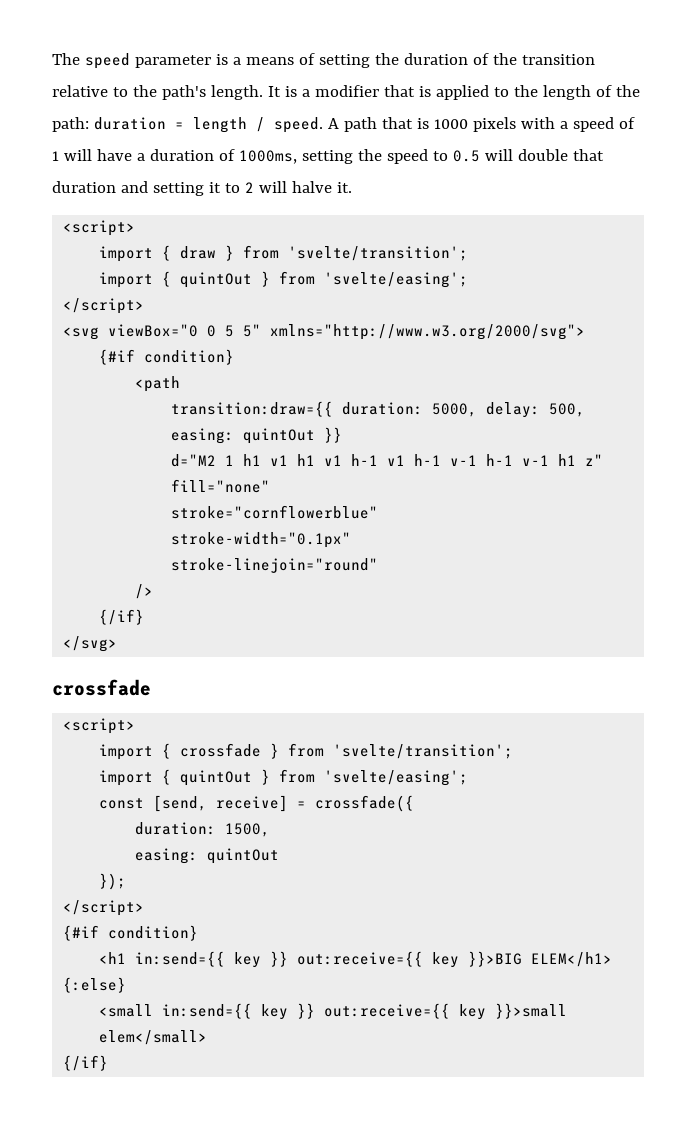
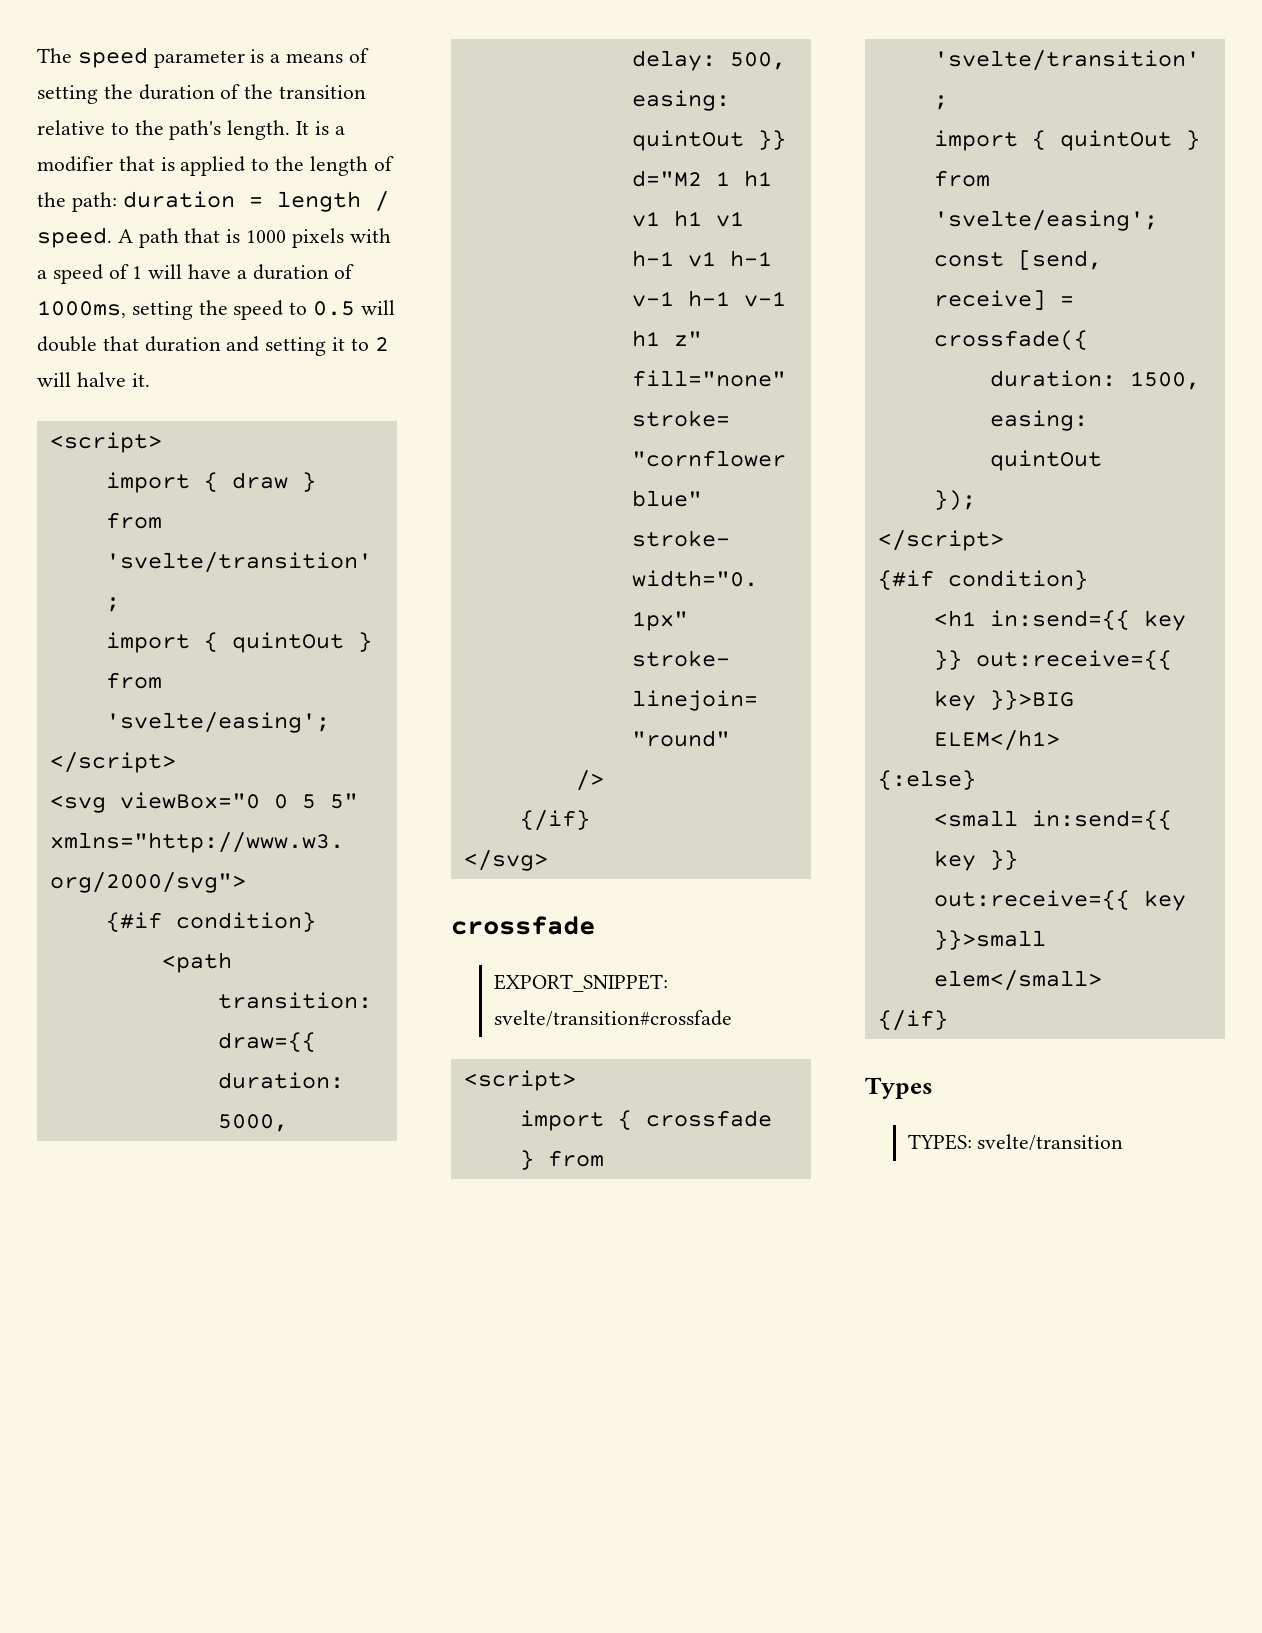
(151, 687) none -> [493,974,668,992] [493,1010,732,1027] // EXPORT_SNIPPET: svelte/transition#crossfade
(109, 1063) none -> [865,1077,933,1099] [907,1134,1124,1151] // Types // TYPES: svelte/transition

